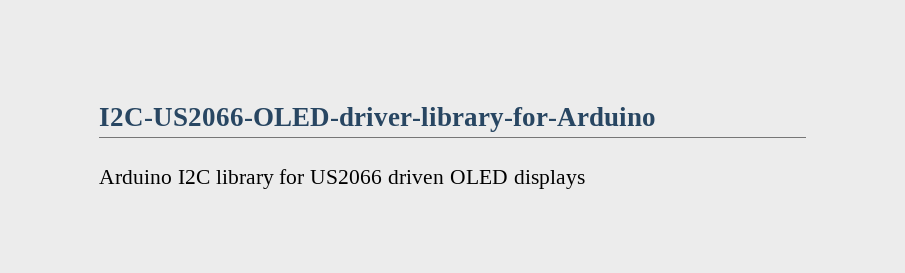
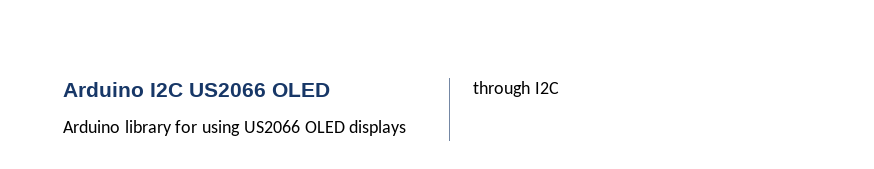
[99,107,656,132] [99,170,210,184] I2C-US2066-OLED-driver-library-for-Arduino // Arduino I2C -> [63,82,330,97] [63,120,120,133] Arduino I2C US2066 OLED // Arduino
[310,170,585,189] US2066 driven OLED displays -> [202,120,407,136] [473,81,559,97] using US2066 OLED displays through I2C

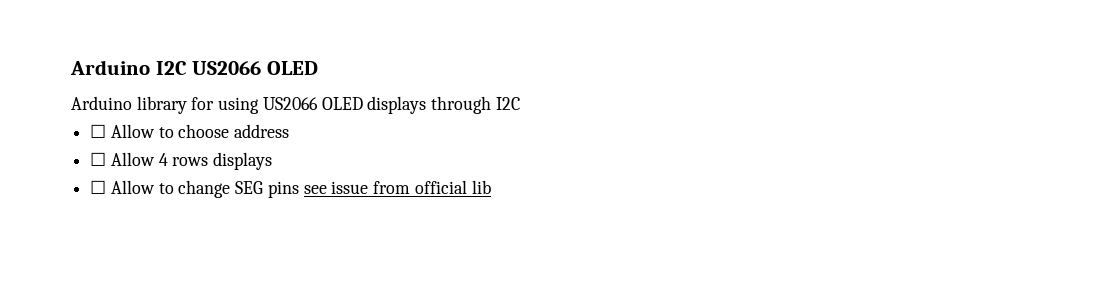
(559, 88) none -> [90,124,290,138] [90,152,273,170] [90,180,491,198] // ☐ Allow to choose address // ☐ Allow 4 rows displays // ☐ Allow to change SEG pins see issue from official lib

